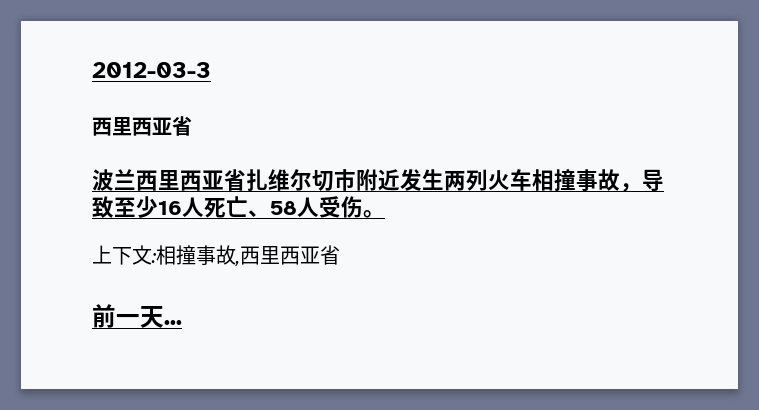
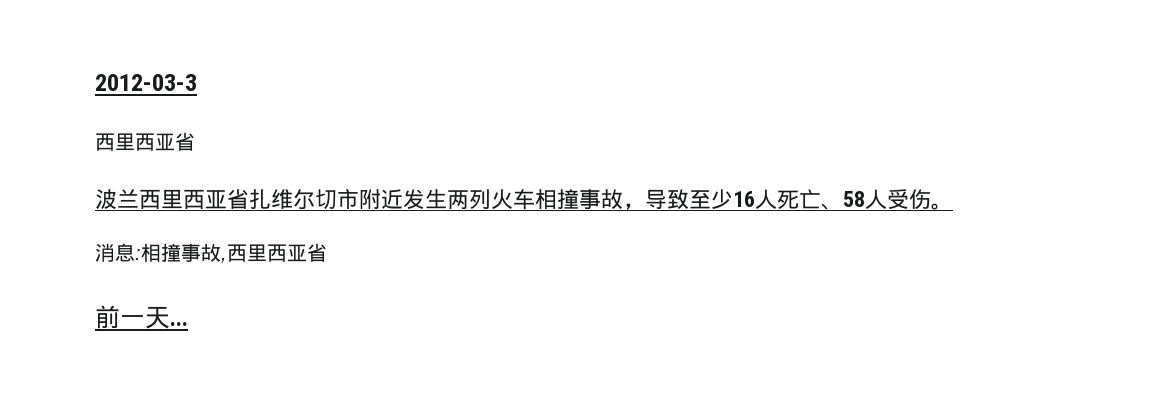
[92,245,152,265] 上下文 -> [95,243,135,262] 消息

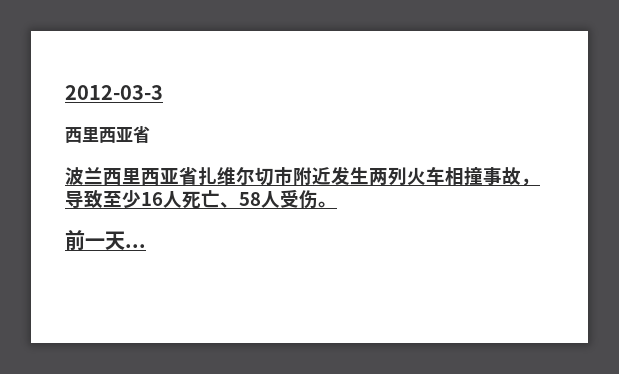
[95,243,327,263] // 消息:相撞事故,西里西亚省 -> (337, 204) none

